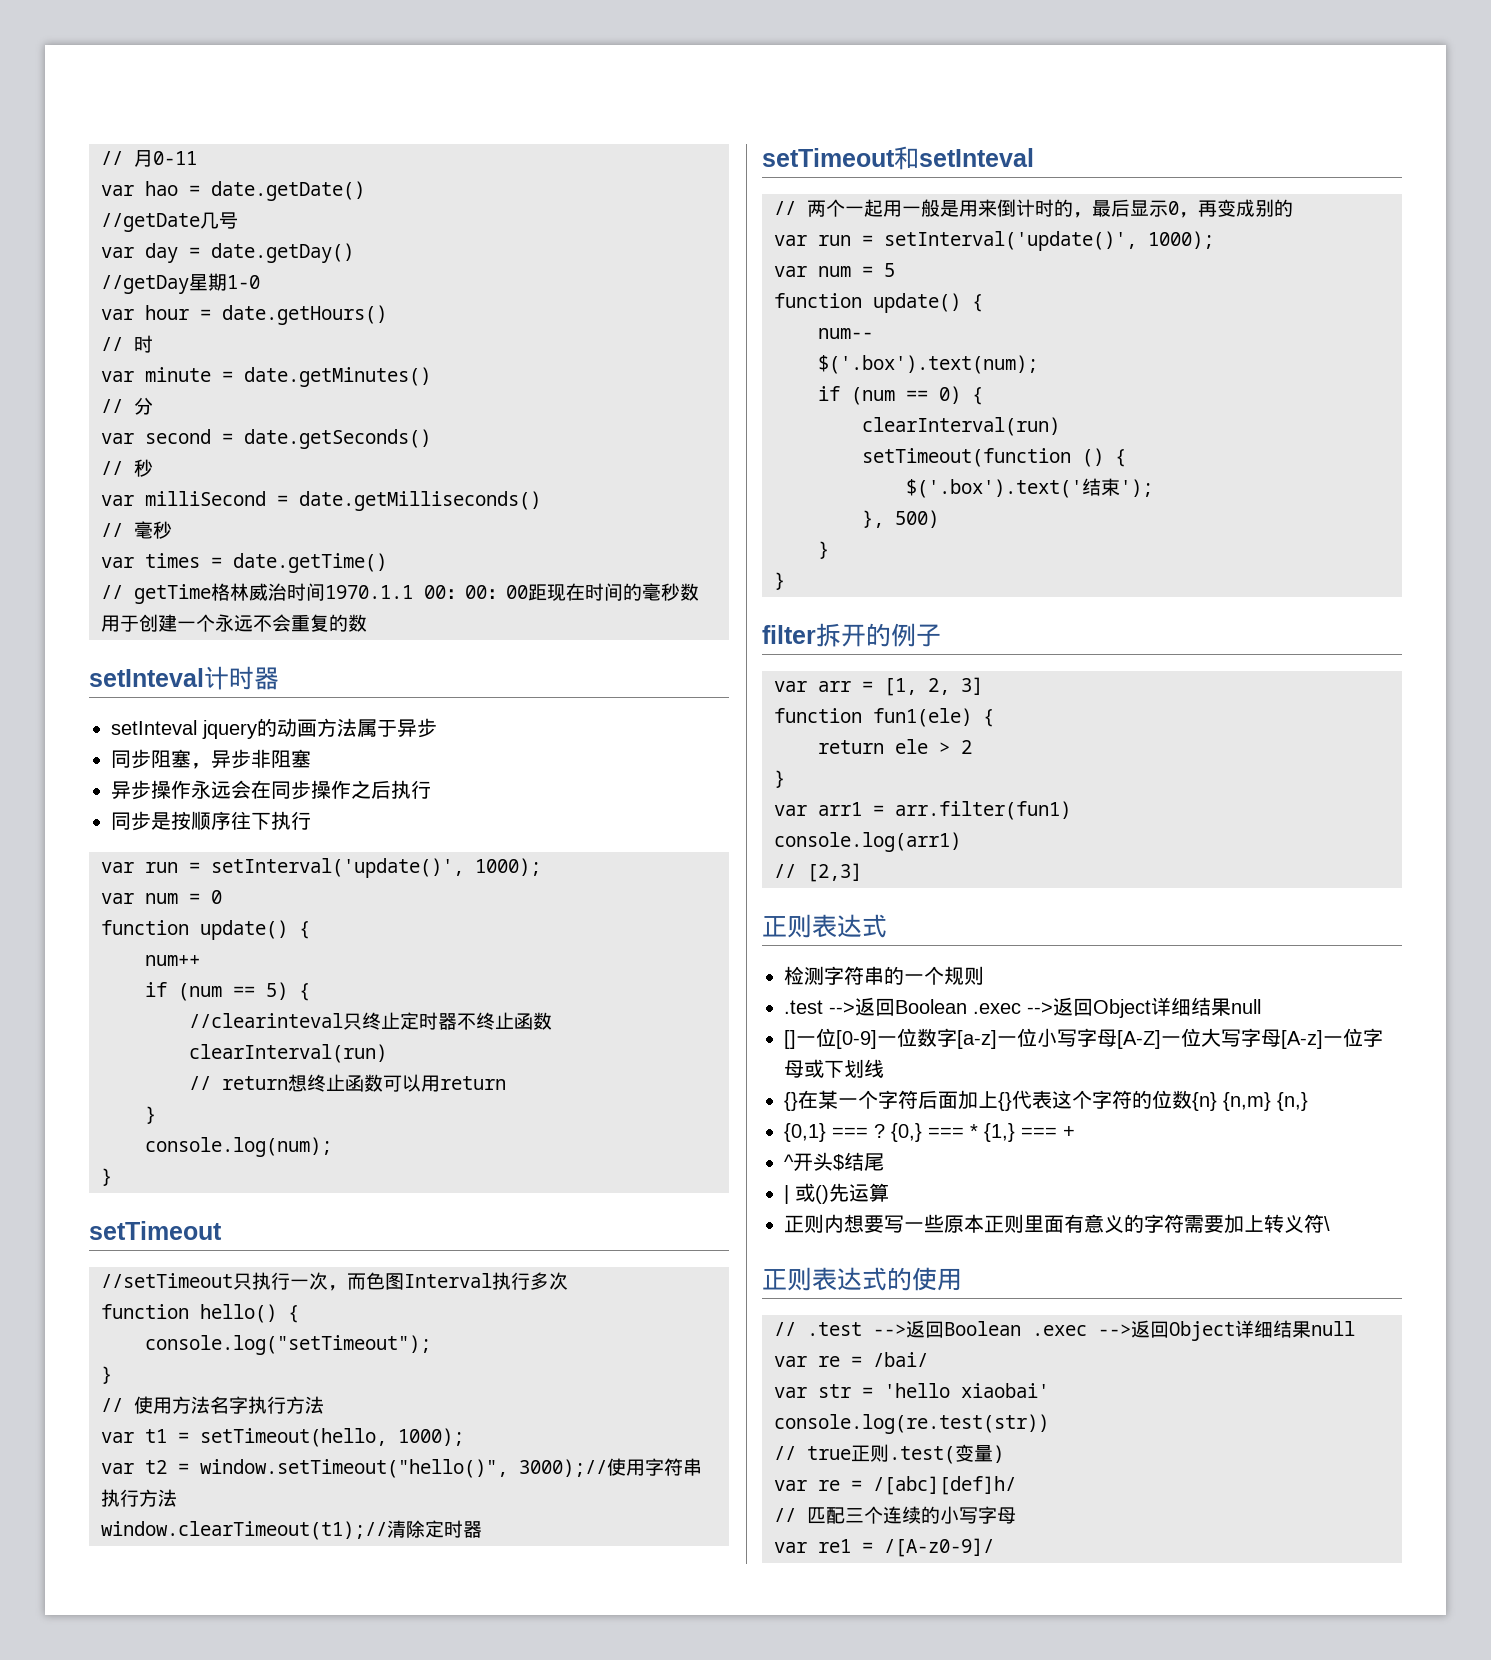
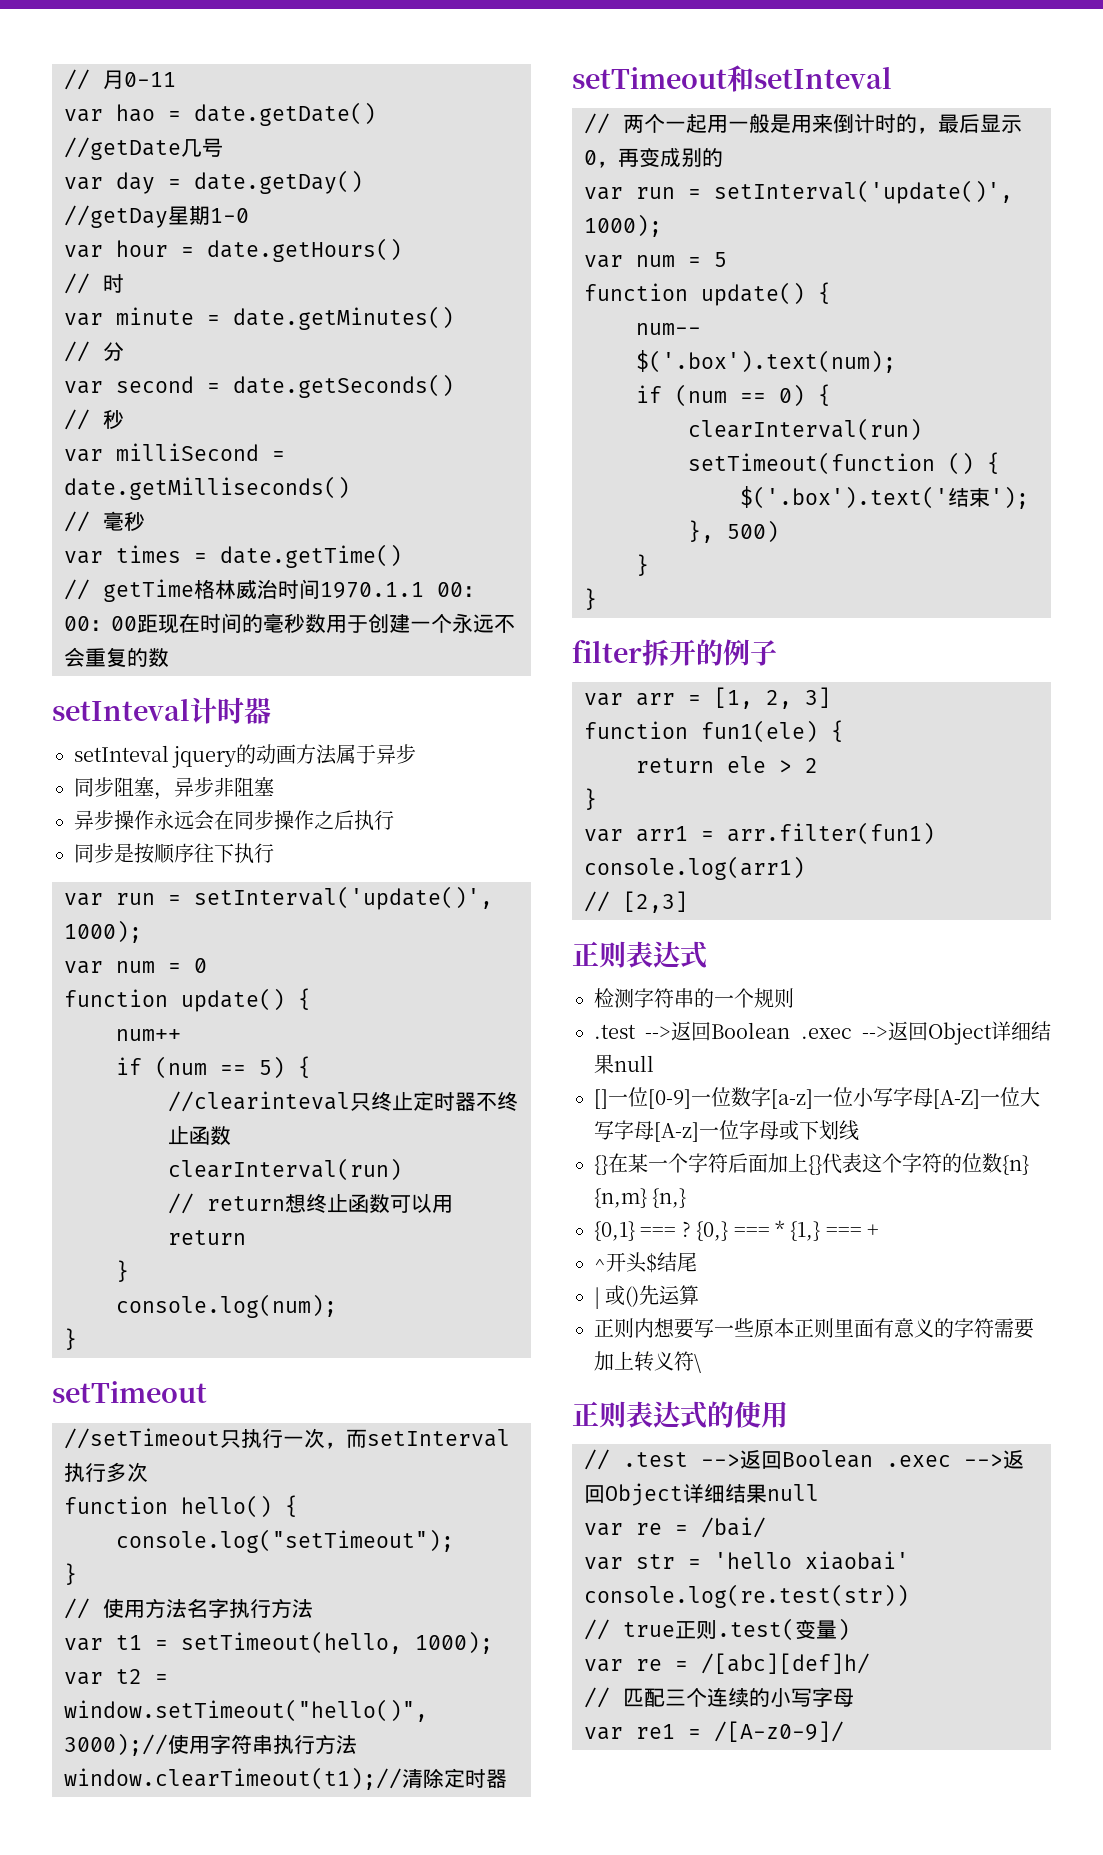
[366,1272,492,1290] 色图Interval -> [367,1429,510,1447] setInterval

